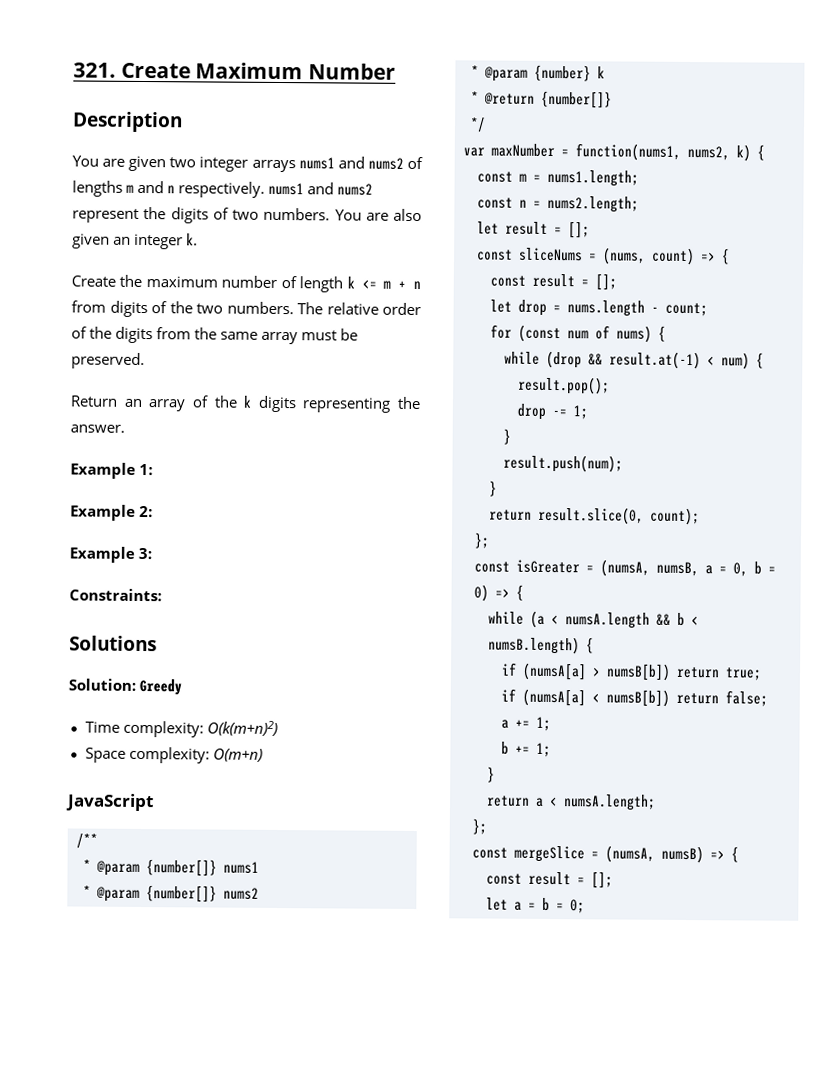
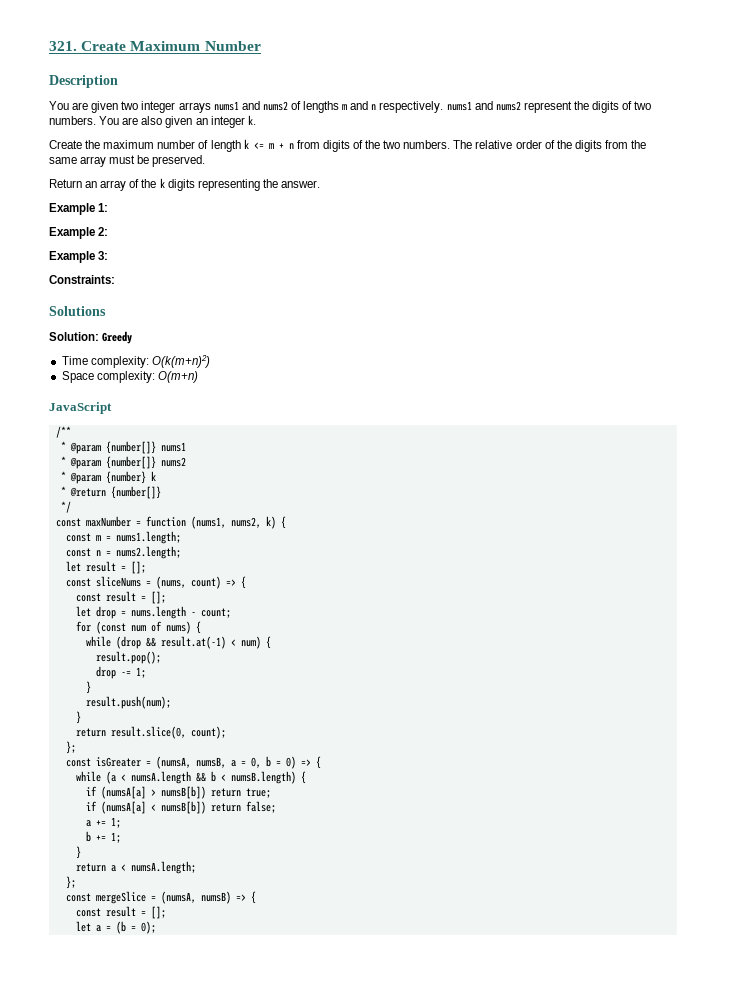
[463,147,485,157] var -> [55,518,81,527] const
[575,143,681,161] function(nums1, -> [145,516,226,529] function (nums1,
[542,897,585,914] b = 0; -> [115,921,156,934] (b = 0);

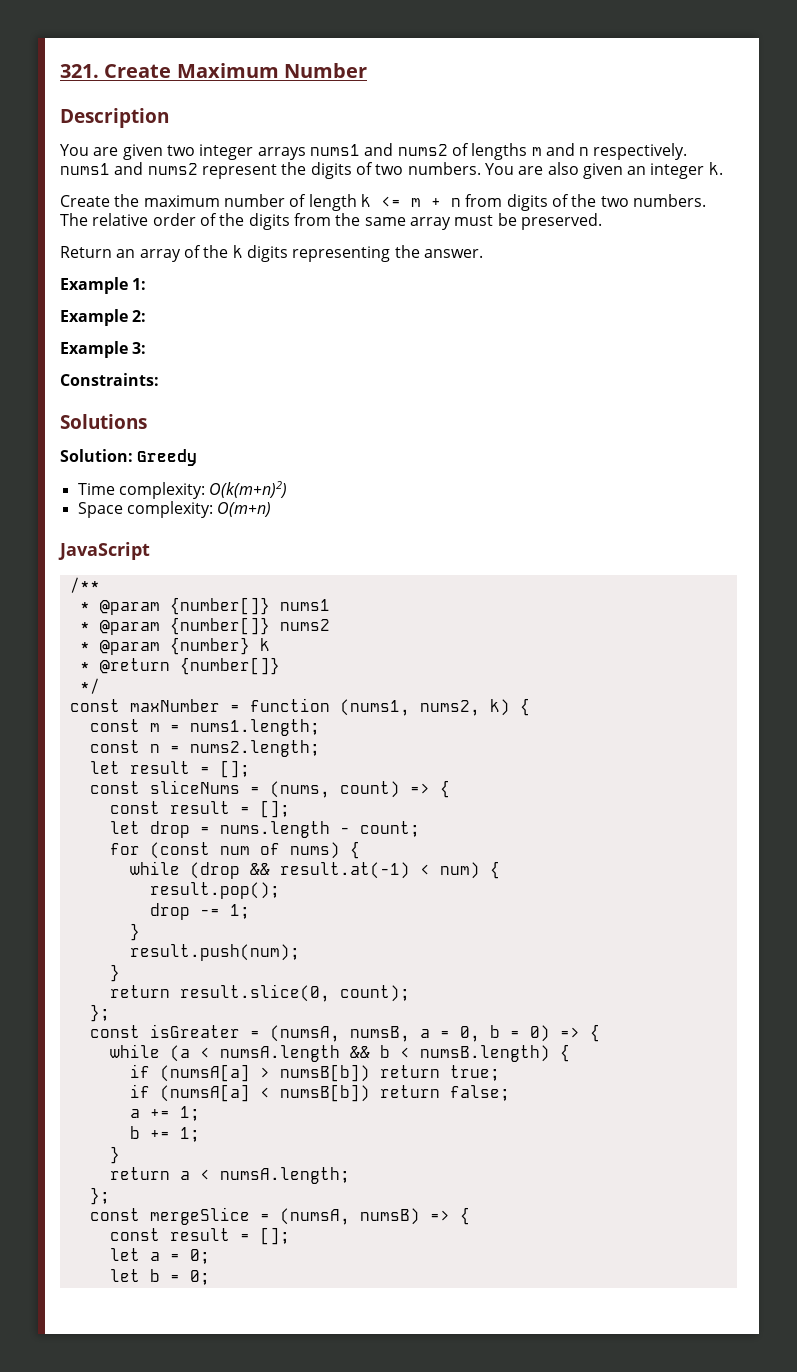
[115,921,156,934] (b = 0); -> [189,1249,210,1264] [109,1269,210,1285] 0; // let b = 0;

